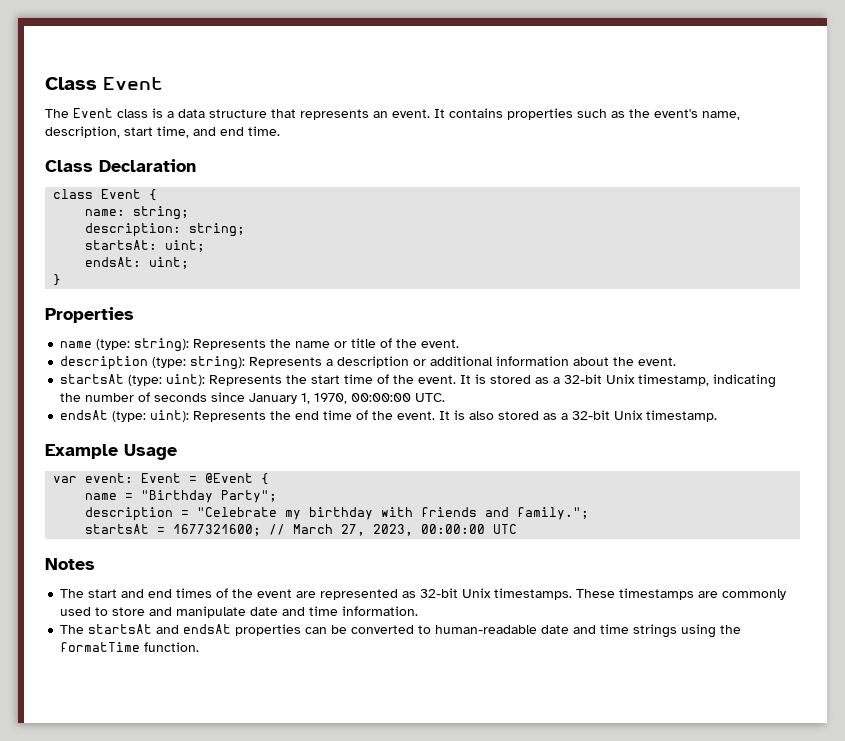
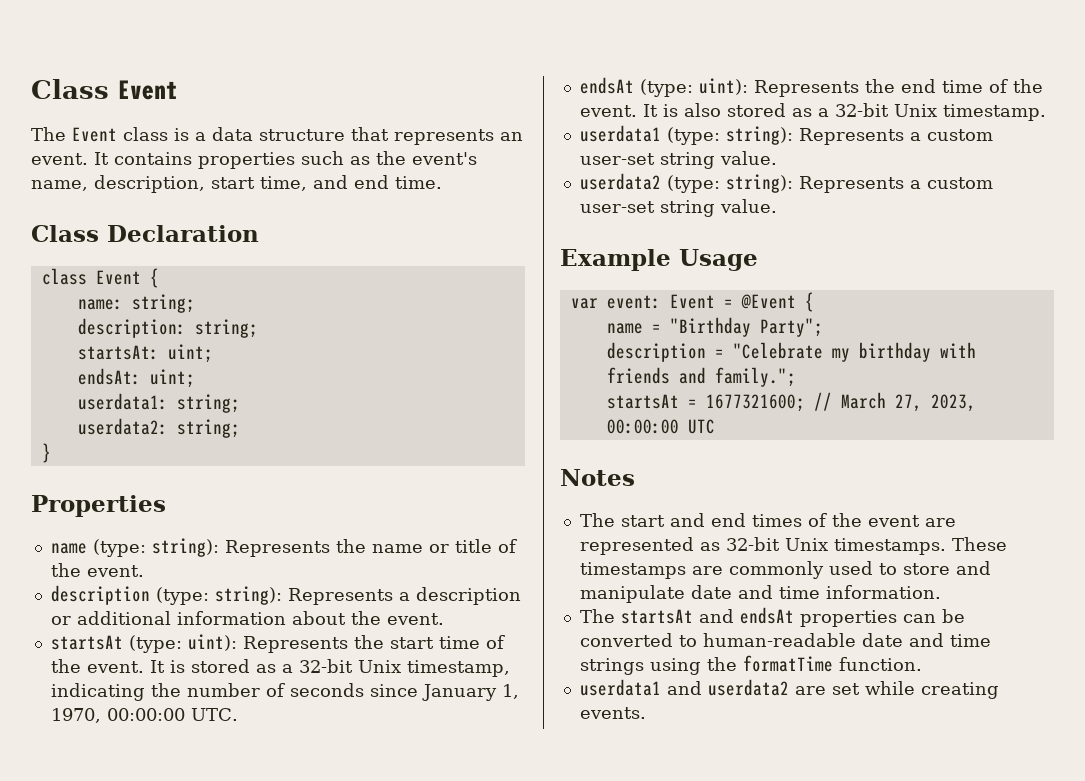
(190, 263) none -> [77,393,240,413] [77,418,240,438] // userdata1: string; // userdata2: string;
(718, 416) none -> [579,125,993,145] [579,151,777,169] [579,173,993,193] [579,199,777,217] // userdata1 (type: string): Represents a custom user-set string value. // userdata2 (type: string): Represents a custom user-set string value.
(200, 647) none -> [579,679,999,699] [579,707,646,719] // userdata1 and userdata2 are set while creating events.

